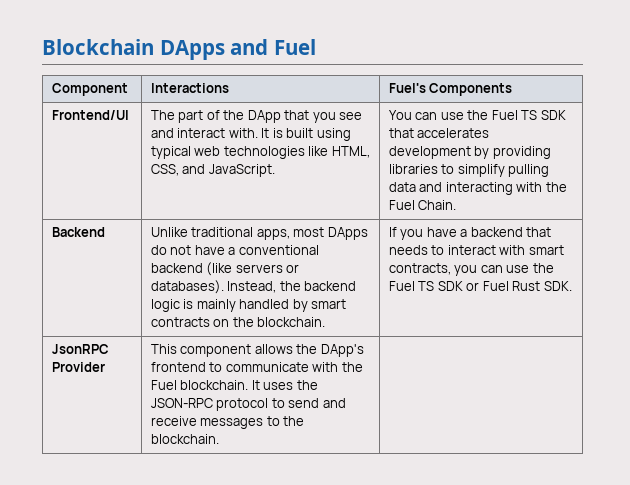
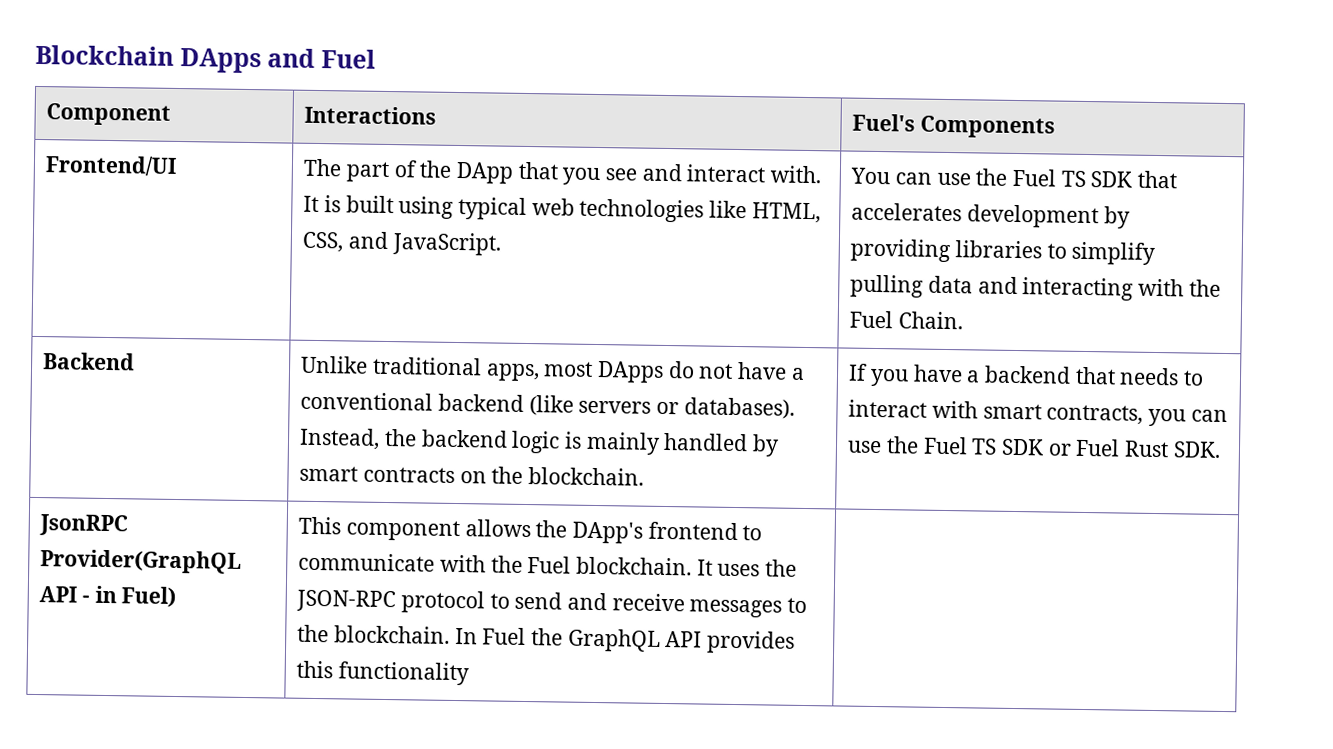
[51,362,105,372] Provider -> [40,549,243,574] [39,585,177,608] Provider(GraphQL API - in Fuel)
(219, 439) none -> [454,627,795,654] [296,660,469,686] In Fuel the GraphQL API provides this functionality

